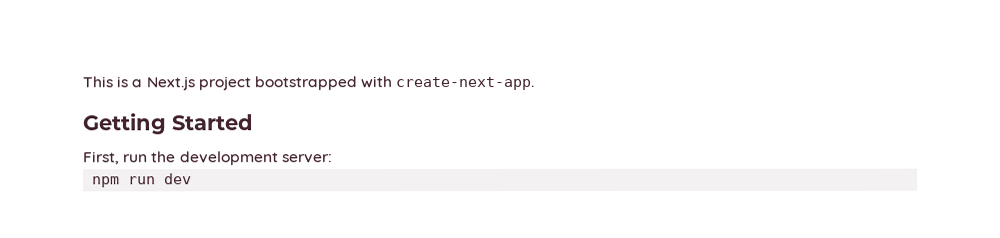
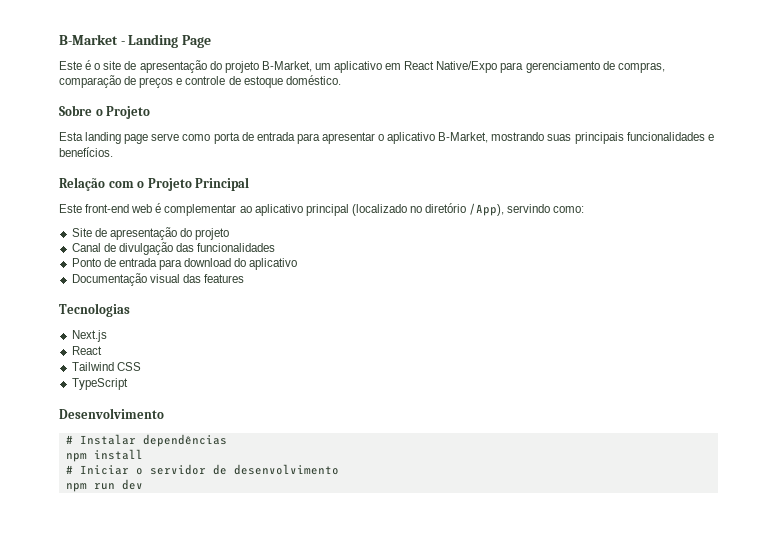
[82,76,535,91] [82,113,254,135] [83,151,333,166] This is a Next.js project bootstrapped with create-next-app. // Getting Started // First, run the development server: -> [59,34,211,48] [59,60,665,73] [59,75,341,88] [59,105,151,119] [59,132,714,144] [59,147,113,157] [59,177,250,191] [59,203,585,216] [71,227,230,240] [71,242,276,255] [71,258,298,270] [71,273,244,286] [59,303,130,317] [71,330,107,342] [71,346,102,355] [71,362,141,371] [71,378,128,390] [59,408,164,419] [65,434,227,447] [65,449,143,462] [65,464,339,475] B-Market - Landing Page // Este é o site de apresentação do projeto B-Market, um aplicativo em React Native/Expo para gerenciamento de compras, comparação de preços e controle de estoque doméstico. // Sobre o Projeto // Esta landing page serve como porta de entrada para apresentar o aplicativo B-Market, mostrando suas principais funcionalidades e benefícios. // Relação com o Projeto Principal // Este front-end web é complementar ao aplicativo principal (localizado no diretório /App), servindo como: // Site de apresentação do projeto // Canal de divulgação das funcionalidades // Ponto de entrada para download do aplicativo // Documentação visual das features // Tecnologias // Next.js // React // Tailwind CSS // TypeScript // Desenvolvimento // # Instalar dependências // npm install // # Iniciar o servidor de desenvolvimento

